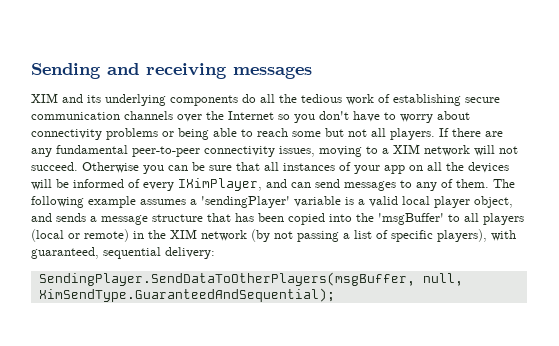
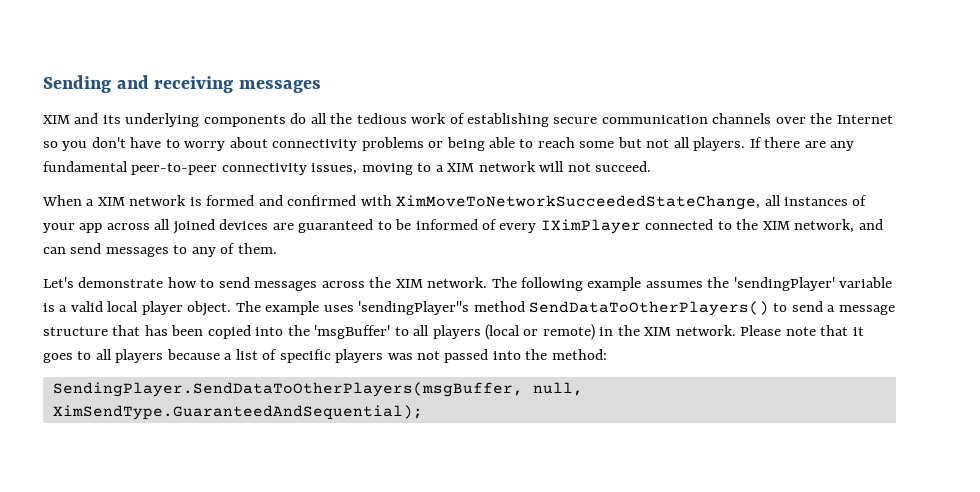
[82,162,260,174] Otherwise you can be sure that -> [42,195,761,210] // When a XIM network is formed and confirmed with XimMoveToNetworkSucceededStateChange,
[409,162,509,173] [31,178,262,191] on all the devices will be informed of every IXimPlayer, -> [106,219,855,234] across all joined devices are guaranteed to be informed of every IXimPlayer connected to the XIM network,
(489, 183) none -> [43,277,488,291] // Let's demonstrate how to send messages across the XIM network.
[190,199,197,205] a -> [707,277,730,288] the
[474,196,513,208] [31,213,86,222] object, and sends -> [187,301,823,316] object. The example uses 'sendingPlayer''s method SendDataToOtherPlayers() to send
[201,229,516,242] [31,247,215,259] network (by not passing a list of specific players), with guaranteed, sequential delivery: -> [675,325,864,336] [43,349,607,363] network. Please note that it goes to all players because a list of specific players was not passed into the method:

